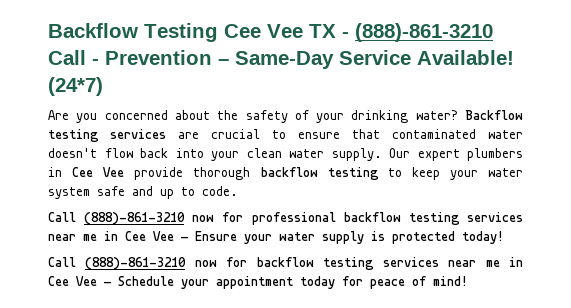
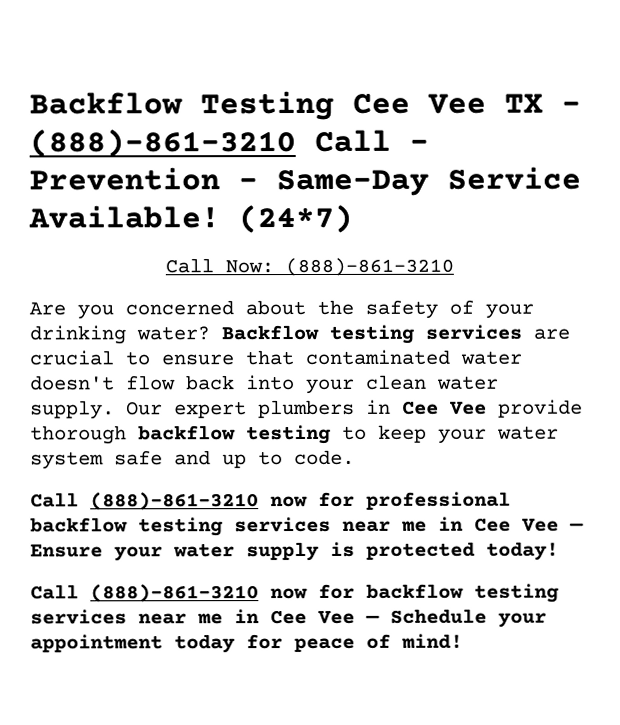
(103, 86) none -> [165,257,454,277] // Call Now: (888)-861-3210

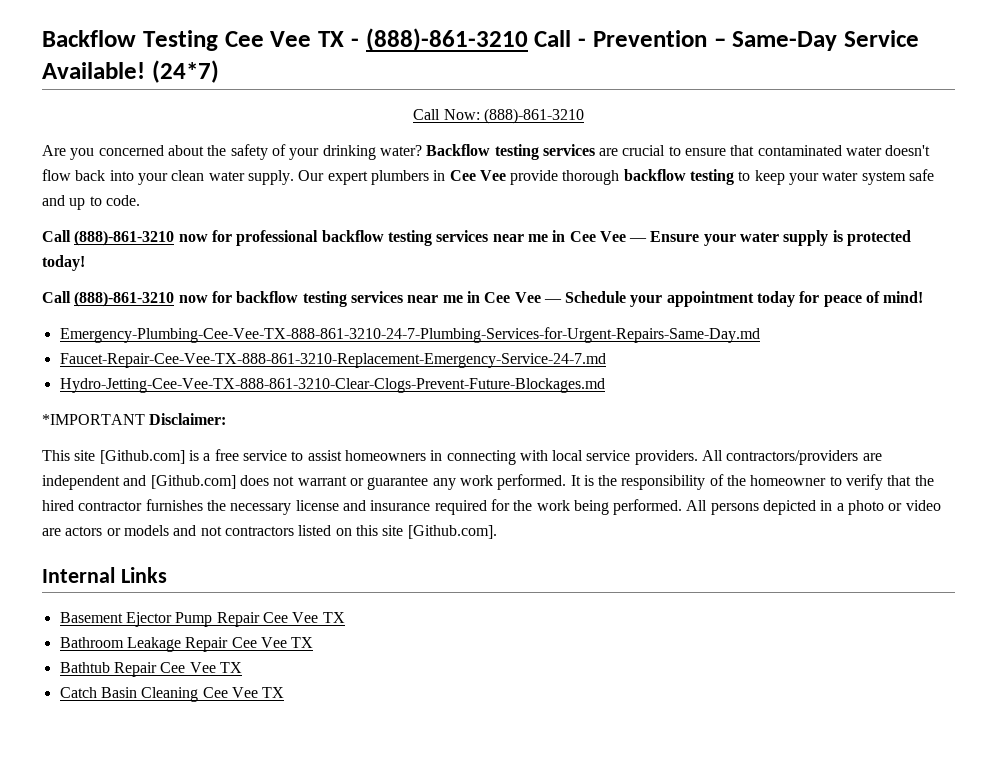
(463, 641) none -> [59,327,760,343] [59,353,606,368] [59,378,605,393] [42,413,227,425] [42,449,882,465] [42,474,934,490] [42,499,941,515] [42,525,497,539] [42,567,167,583] [59,612,345,627] [59,637,314,652] [59,662,242,677] [59,687,285,702] // Emergency-Plumbing-Cee-Vee-TX-888-861-3210-24-7-Plumbing-Services-for-Urgent-Repairs-Same-Day.md // Faucet-Repair-Cee-Vee-TX-888-861-3210-Replacement-Emergency-Service-24-7.md // Hydro-Jetting-Cee-Vee-TX-888-861-3210-Clear-Clogs-Prevent-Future-Blockages.md // *IMPORTANT Disclaimer: // This site [Github.com] is a free service to assist homeowners in connecting with local service providers. All contractors/providers are independent and [Github.com] does not warrant or guarantee any work performed. It is the responsibility of the homeowner to verify that the hired contractor furnishes the necessary license and insurance required for the work being performed. All persons depicted in a photo or video are actors or models and not contractors listed on this site [Github.com]. // Internal Links // Basement Ejector Pump Repair Cee Vee TX // Bathroom Leakage Repair Cee Vee TX // Bathtub Repair Cee Vee TX // Catch Basin Cleaning Cee Vee TX

